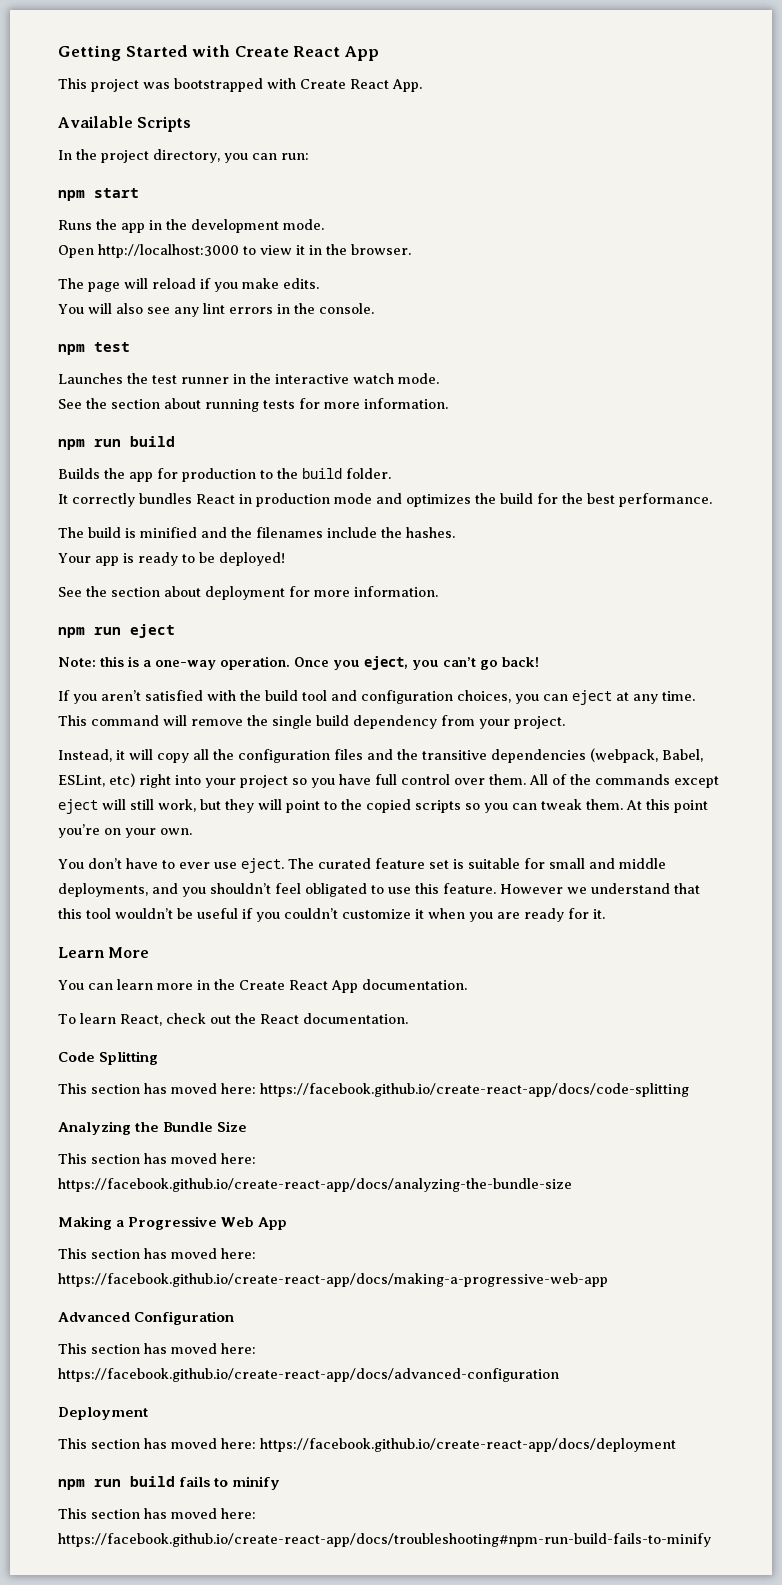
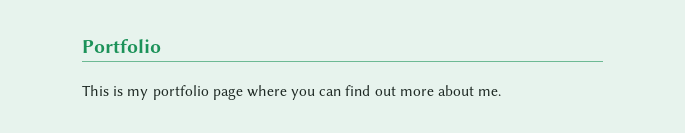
[58,45,379,61] [58,78,422,92] [58,116,192,132] [58,149,309,163] [58,188,139,201] [58,219,324,233] [58,244,411,258] [58,278,319,292] [58,303,374,317] [58,342,130,355] [58,373,439,384] [58,398,448,412] [58,436,175,450] [58,468,391,482] [58,493,712,507] [58,527,455,538] [58,552,285,566] [58,586,438,600] [58,624,175,638] [58,656,539,670] [58,690,695,705] [58,715,565,729] [58,748,703,763] [58,773,719,788] [58,799,708,814] [58,824,192,838] [58,858,666,873] [58,883,700,897] [58,908,605,922] [58,947,150,958] [58,979,467,993] [58,1013,408,1026] [58,1051,159,1065] [58,1083,689,1097] [58,1121,248,1135] [58,1153,256,1164] [58,1178,572,1192] [58,1216,288,1230] [58,1248,256,1259] [58,1273,608,1287] [58,1311,235,1325] [58,1343,256,1354] [58,1368,559,1382] [58,1407,148,1420] [58,1438,676,1452] [58,1476,281,1490] [58,1508,256,1519] [58,1533,711,1547] Getting Started with Create React App // This project was bootstrapped with Create React App. // Available Scripts // In the project directory, you can run: // npm start // Runs the app in the development mode. // Open http://localhost:3000 to view it in the browser. // The page will reload if you make edits. // You will also see any lint errors in the console. // npm test // Launches the test runner in the interactive watch mode. // See the section about running tests for more information. // npm run build // Builds the app for production to the build folder. // It correctly bundles React in production mode and optimizes the build for the best performance. // The build is minified and the filenames include the hashes. // Your app is ready to be deployed! // See the section about deployment for more information. // npm run eject // Note: this is a one-way operation. Once you eject, you can’t go back! // If you aren’t satisfied with the build tool and configuration choices, you can eject at any time. This command will remove the single build dependency from your project. // Instead, it will copy all the configuration files and the transitive dependencies (webpack, Babel, ESLint, etc) right into your project so you have full control over them. All of the commands except eject will still work, but they will point to the copied scripts so you can tweak them. At this point you’re on your own. // You don’t have to ever use eject. The curated feature set is suitable for small and middle deployments, and you shouldn’t feel obligated to use this feature. However we understand that this tool wouldn’t be useful if you couldn’t customize it when you are ready for it. // Learn More // You can learn more in the Create React App documentation. // To learn React, check out the React documentation. // Code Splitting // This section has moved here: https://facebook.github.io/create-react-app/docs/code-splitting // Analyzing the Bundle Size // This section has moved here: https://facebook.github.io/create-react-app/docs/analyzing-the-bundle-size // Making a Progressive Web App // This section has moved here: https://facebook.github.io/create-react-app/docs/making-a-progressive-web-app // Advanced Configuration // This section has moved here: https://facebook.github.io/create-react-app/docs/advanced-configuration // Deployment // This section has moved here: https://facebook.github.io/create-react-app/docs/deployment // npm run build fails to minify // This section has moved here: https://facebook.github.io/create-react-app/docs/troubleshooting#npm-run-build-fails-to-minify -> [82,39,161,53] [82,85,502,100] Portfolio // This is my portfolio page where you can find out more about me.

